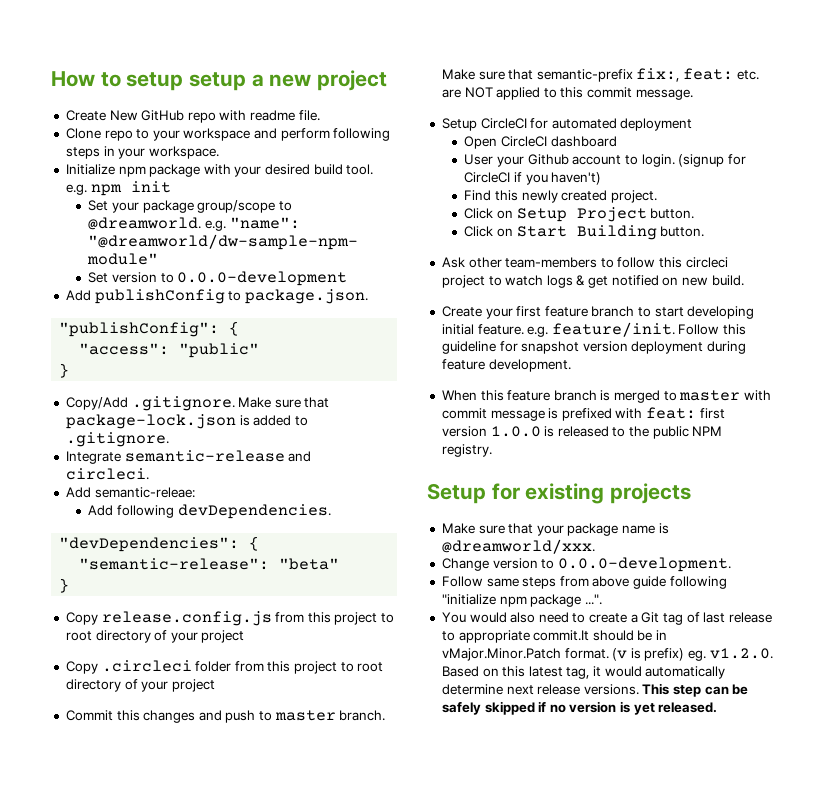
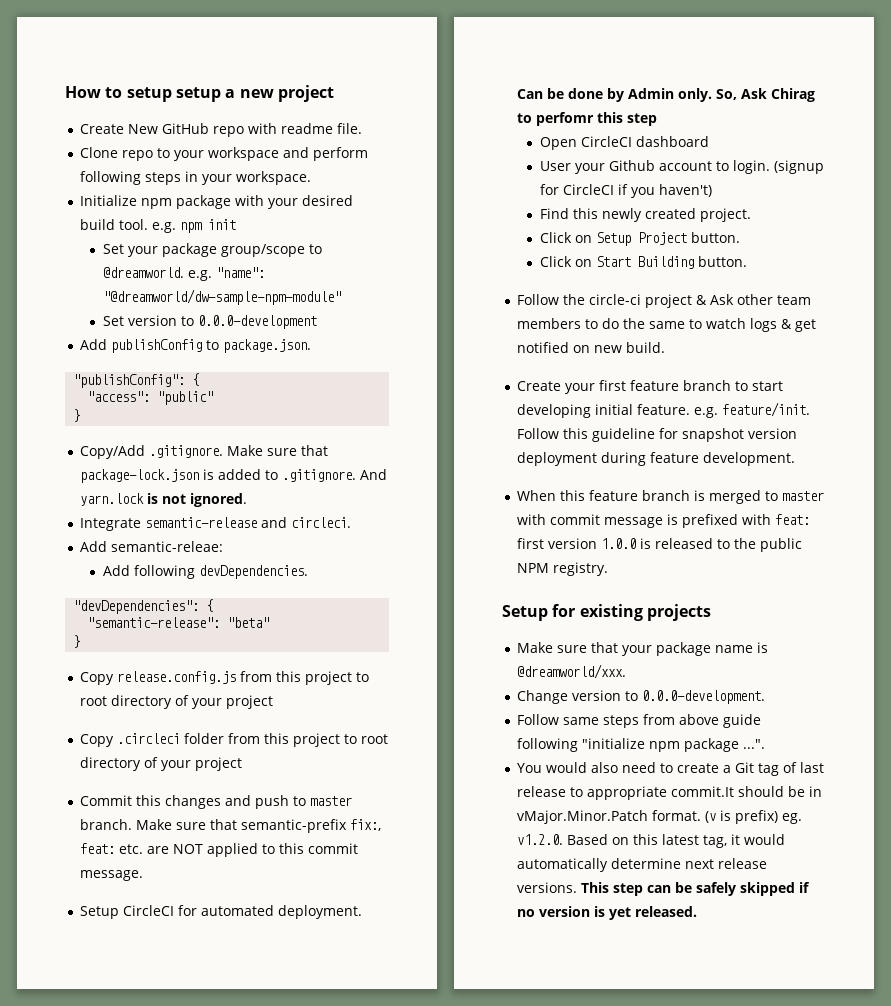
(169, 439) none -> [360,469,388,480] [80,493,248,507] And yarn.lock is not ignored.
[620,118,693,131] deployment -> [278,905,363,919] [517,88,816,102] [517,112,658,126] deployment. Can be done by Admin only. So, Ask Chirag to perfomr this step
[441,257,728,268] [441,275,485,288] Ask other team-members to follow this circleci project -> [517,294,812,308] [517,318,686,329] Follow the circle-ci project & Ask other team members to do the same

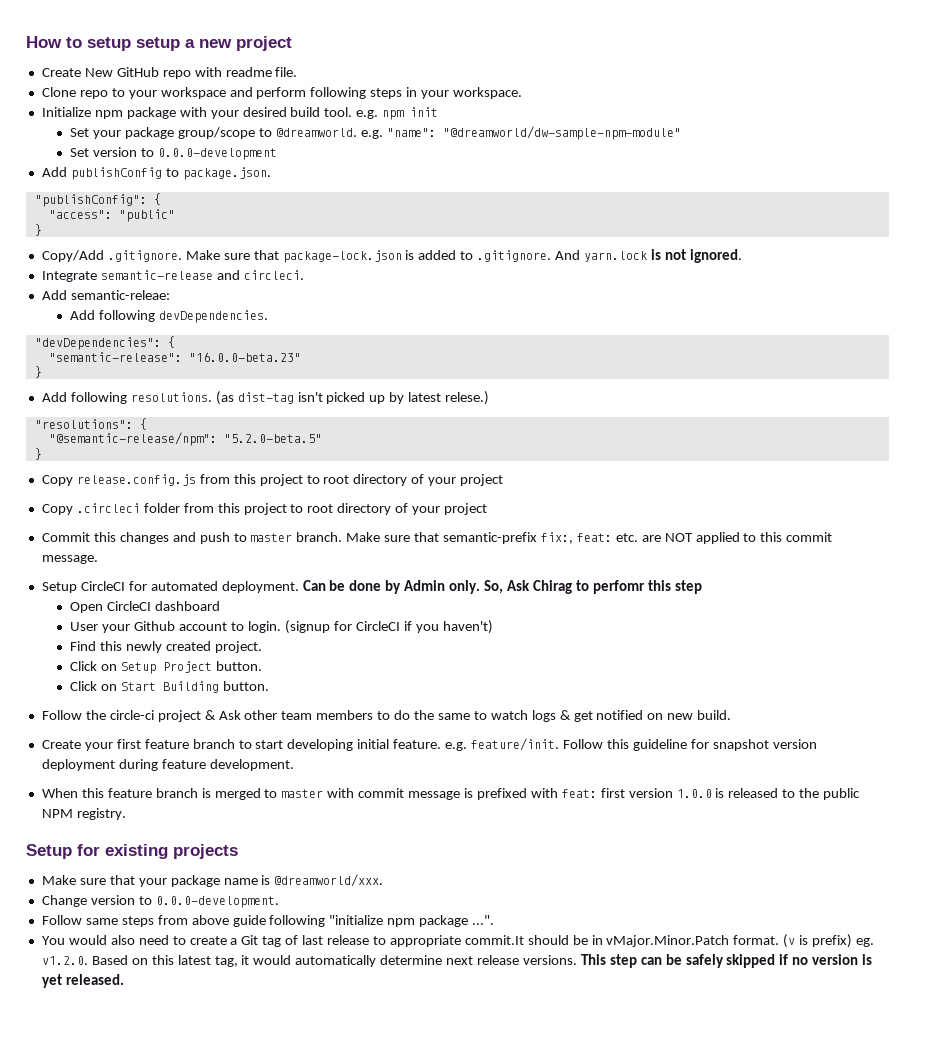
[227,617,270,628] "beta" -> [188,352,301,362] [34,366,42,378] [41,391,490,405] [34,418,147,430] [48,432,322,446] "16.0.0-beta.23" // } // Add following resolutions. (as dist-tag isn't picked up by latest relese.) // "resolutions": { // "@semantic-release/npm": "5.2.0-beta.5"

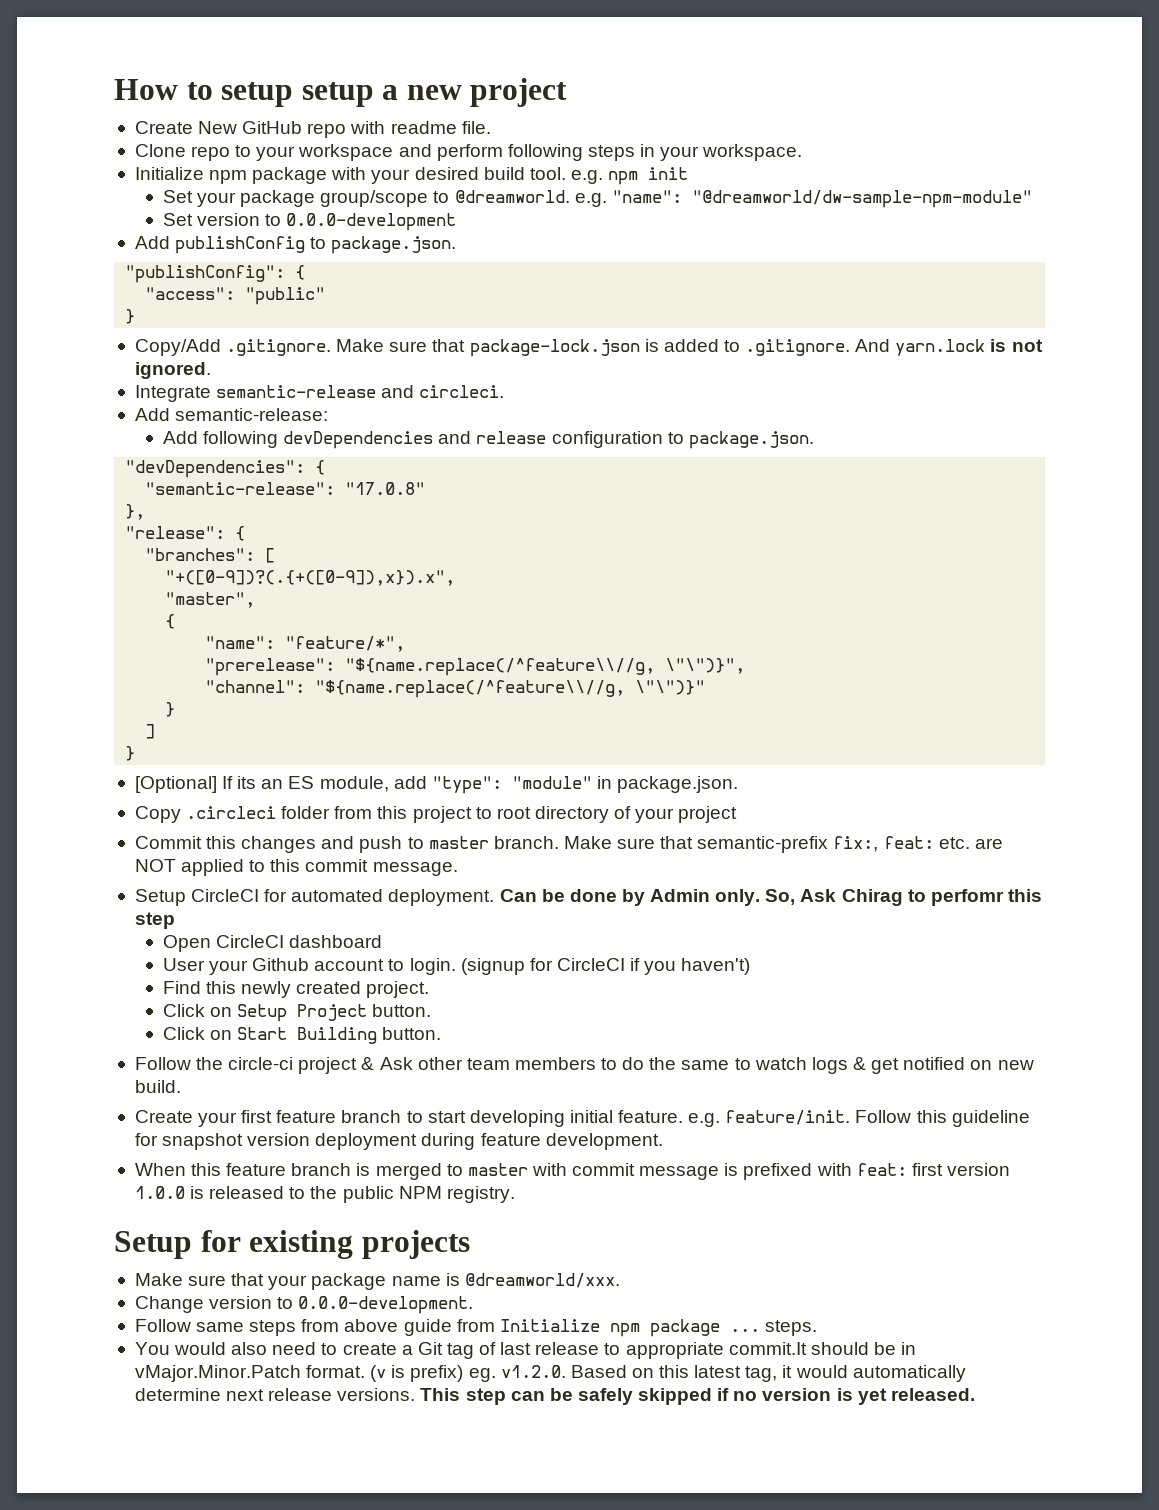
[70,290,170,300] [70,310,269,323] [34,336,175,350] [48,352,301,362] [34,366,42,378] [41,391,490,405] [34,418,147,430] [48,432,322,446] [34,448,42,460] [41,474,504,486] semantic-releae: // Add following devDependencies. // "devDependencies": { // "semantic-release": "16.0.0-beta.23" // } // Add following resolutions. (as dist-tag isn't picked up by latest relese.) // "resolutions": { // "@semantic-release/npm": "5.2.0-beta.5" // } // Copy release.config.js from this project to root directory of your project -> [175,408,329,421] [162,431,814,449] [125,460,326,478] [145,482,426,495] [125,504,146,520] [125,526,246,541] [145,548,276,563] [165,570,456,586] [165,592,256,608] [165,614,176,629] [205,636,406,652] [205,658,746,676] [205,680,706,698] [165,702,176,717] [145,724,156,739] [125,746,136,761] [134,776,739,794] semantic-release: // Add following devDependencies and release configuration to package.json. // "devDependencies": { // "semantic-release": "17.0.8" // }, // "release": { // "branches": [ // "+([0-9])?(.{+([0-9]),x}).x", // "master", // { // "name": "feature/*", // "prerelease": "${name.replace(/^feature\\//g, \"\")}", // "channel": "${name.replace(/^feature\\//g, \"\")}" // } // ] // } // [Optional] If its an ES module, add "type": "module" in package.json.
[269,915,495,927] following "initialize npm package ...". -> [456,1319,817,1337] from Initialize npm package ... steps.

